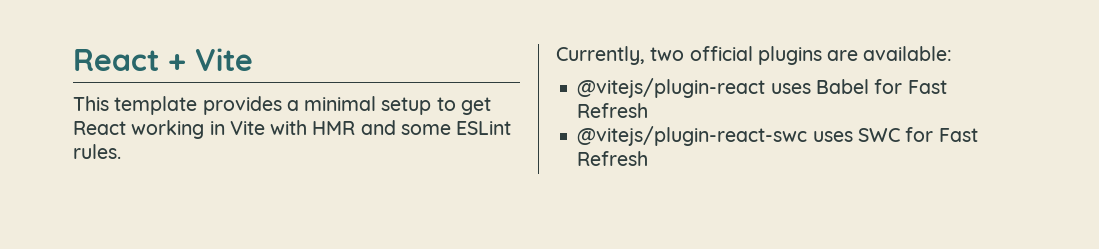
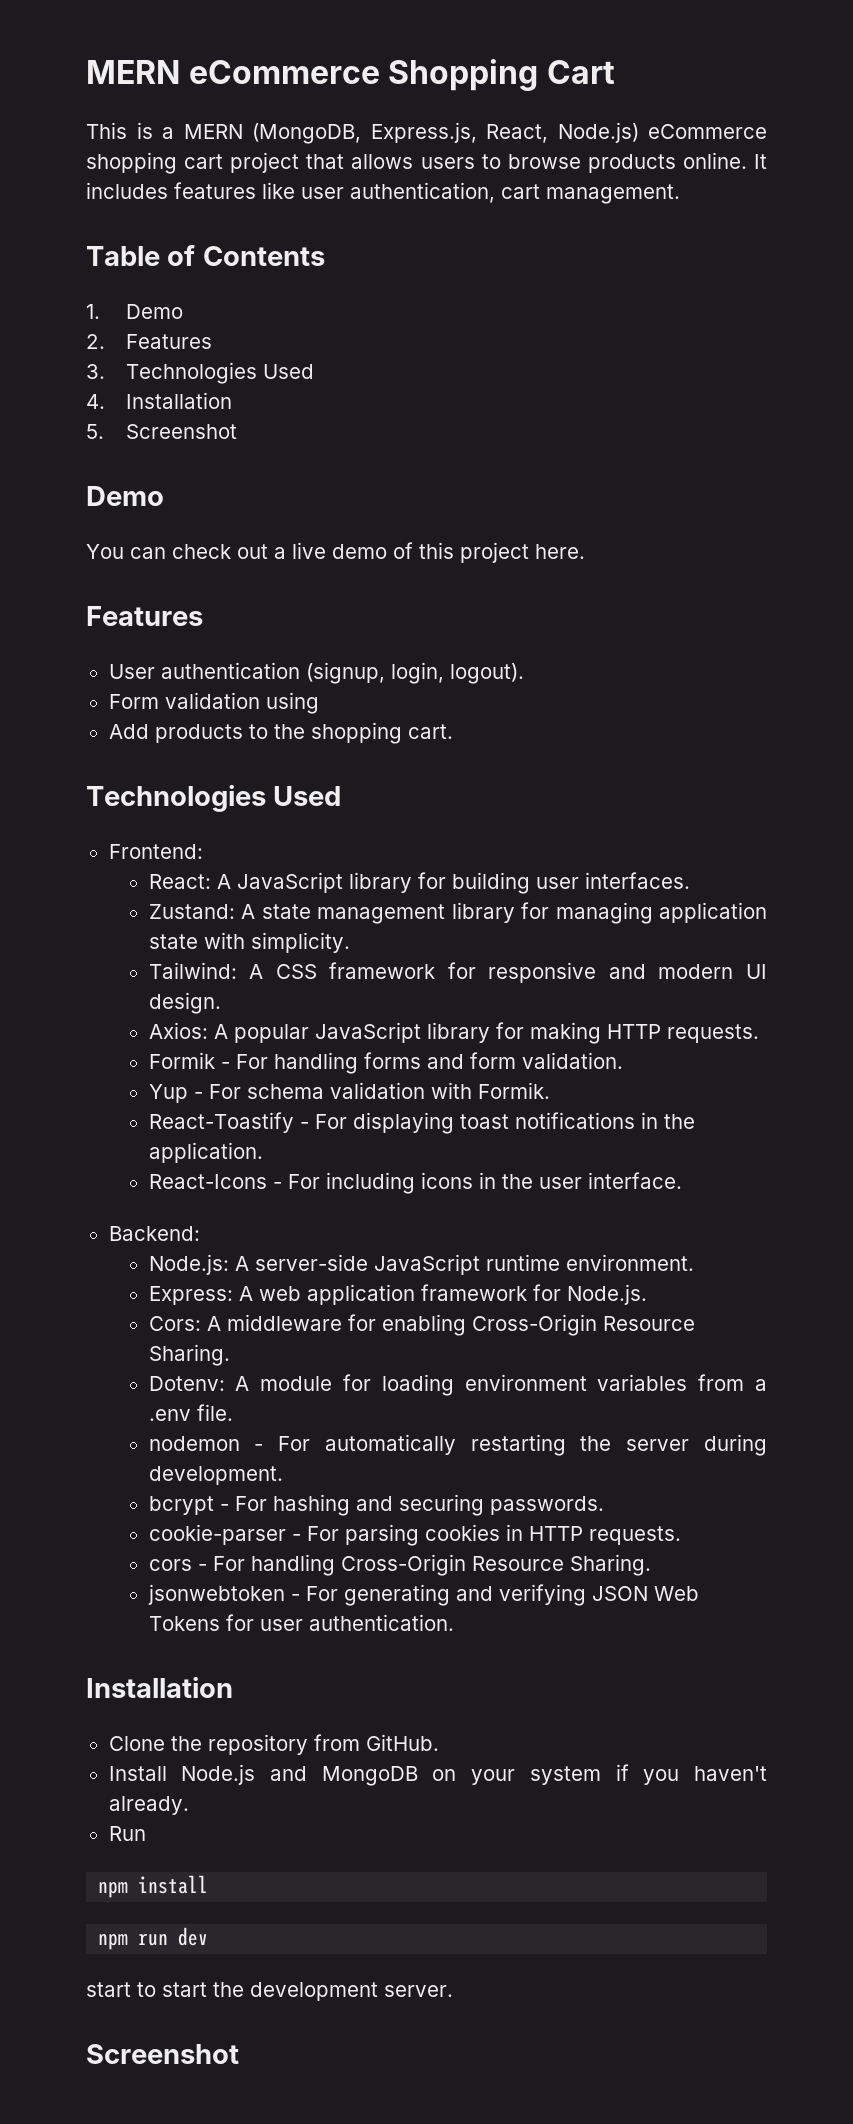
[73,48,253,71] [73,96,491,115] [73,120,512,139] [73,144,121,159] [556,46,953,65] [577,78,947,98] [577,103,649,118] [577,126,978,146] [577,151,649,166] React + Vite // This template provides a minimal setup to get React working in Vite with HMR and some ESLint rules. // Currently, two official plugins are available: // @vitejs/plugin-react uses Babel for Fast Refresh // @vitejs/plugin-react-swc uses SWC for Fast Refresh -> [86,59,615,91] [86,122,767,144] [86,152,768,174] [86,182,680,204] [86,245,325,266] [86,304,184,319] [86,334,213,349] [86,362,315,384] [86,392,233,409] [86,424,238,439] [86,486,164,506] [86,542,585,563] [86,606,203,626] [108,662,524,684] [108,692,319,714] [108,722,453,744] [86,784,342,812] [108,844,203,859] [148,872,690,894] [148,902,767,924] [148,932,350,953] [148,962,768,983] [148,992,221,1014] [148,1022,759,1044] [148,1052,623,1074] [148,1082,550,1103] [148,1112,695,1134] [148,1142,263,1163] [148,1172,682,1194] [108,1226,200,1241] [148,1254,694,1275] [148,1284,647,1305] [148,1314,695,1336] [148,1344,230,1366] [148,1374,768,1396] [148,1404,233,1421] [148,1434,767,1456] [148,1466,283,1485] [148,1494,604,1516] [148,1524,681,1546] [148,1554,651,1576] [147,1584,699,1606] [148,1614,454,1631] [86,1676,233,1698] [108,1734,439,1755] [108,1764,768,1786] [108,1796,189,1815] [108,1826,146,1841] [98,1875,209,1898] [98,1927,209,1950] [86,1982,453,2001] [86,2044,239,2064] MERN eCommerce Shopping Cart // This is a MERN (MongoDB, Express.js, React, Node.js) eCommerce shopping cart project that allows users to browse products online. It includes features like user authentication, cart management. // Table of Contents // 1. Demo // 2. Features // 3. Technologies Used // 4. Installation // 5. Screenshot // Demo // You can check out a live demo of this project here. // Features // User authentication (signup, login, logout). // Form validation using // Add products to the shopping cart. // Technologies Used // Frontend: // React: A JavaScript library for building user interfaces. // Zustand: A state management library for managing application state with simplicity. // Tailwind: A CSS framework for responsive and modern UI design. // Axios: A popular JavaScript library for making HTTP requests. // Formik - For handling forms and form validation. // Yup - For schema validation with Formik. // React-Toastify - For displaying toast notifications in the application. // React-Icons - For including icons in the user interface. // Backend: // Node.js: A server-side JavaScript runtime environment. // Express: A web application framework for Node.js. // Cors: A middleware for enabling Cross-Origin Resource Sharing. // Dotenv: A module for loading environment variables from a .env file. // nodemon - For automatically restarting the server during development. // bcrypt - For hashing and securing passwords. // cookie-parser - For parsing cookies in HTTP requests. // cors - For handling Cross-Origin Resource Sharing. // jsonwebtoken - For generating and verifying JSON Web Tokens for user authentication. // Installation // Clone the repository from GitHub. // Install Node.js and MongoDB on your system if you haven't already. // Run // npm install // npm run dev // start to start the development server. // Screenshot

